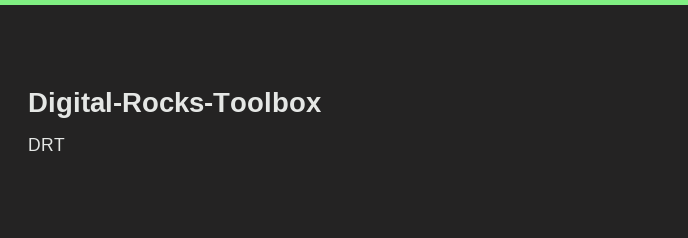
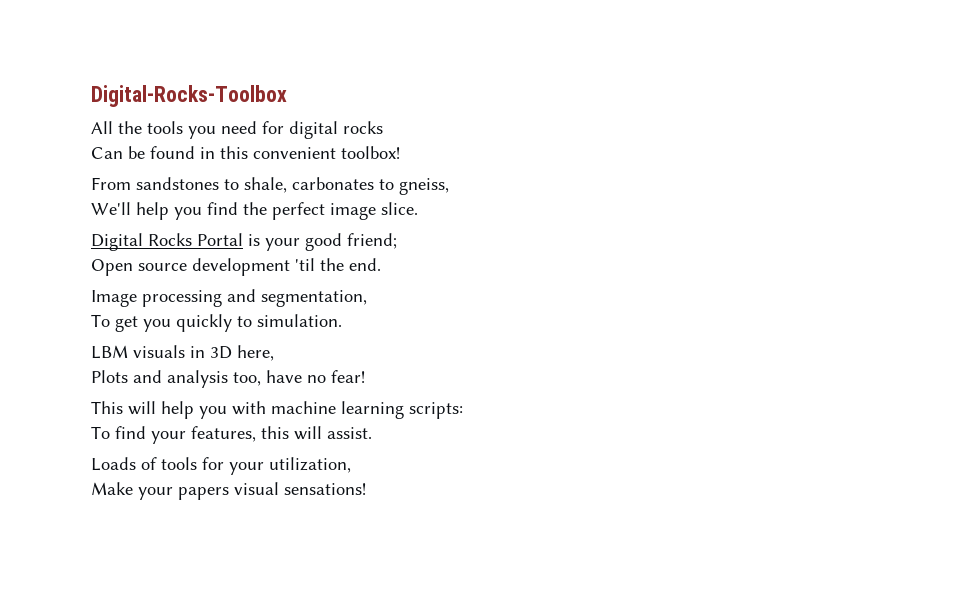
[28,138,65,151] DRT -> [91,121,383,139] [91,146,400,159] [91,177,449,195] [91,202,418,220] [91,233,397,251] [91,258,381,276] [91,289,367,307] [91,314,342,332] [91,345,274,361] [91,370,365,388] [91,401,463,419] [91,426,372,444] [91,457,351,475] [91,482,366,500] All the tools you need for digital rocks // Can be found in this convenient toolbox! // From sandstones to shale, carbonates to gneiss, // We'll help you find the perfect image slice. // Digital Rocks Portal is your good friend; // Open source development 'til the end. // Image processing and segmentation, // To get you quickly to simulation. // LBM visuals in 3D here, // Plots and analysis too, have no fear! // This will help you with machine learning scripts: // To find your features, this will assist. // Loads of tools for your utilization, // Make your papers visual sensations!

